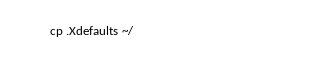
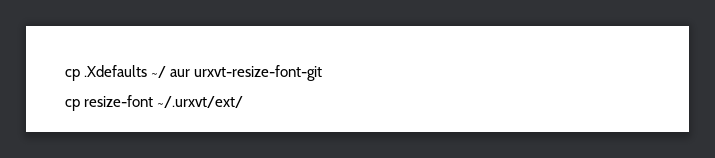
(134, 30) none -> [170,65,323,81] [65,95,244,111] aur urxvt-resize-font-git // cp resize-font ~/.urxvt/ext/

